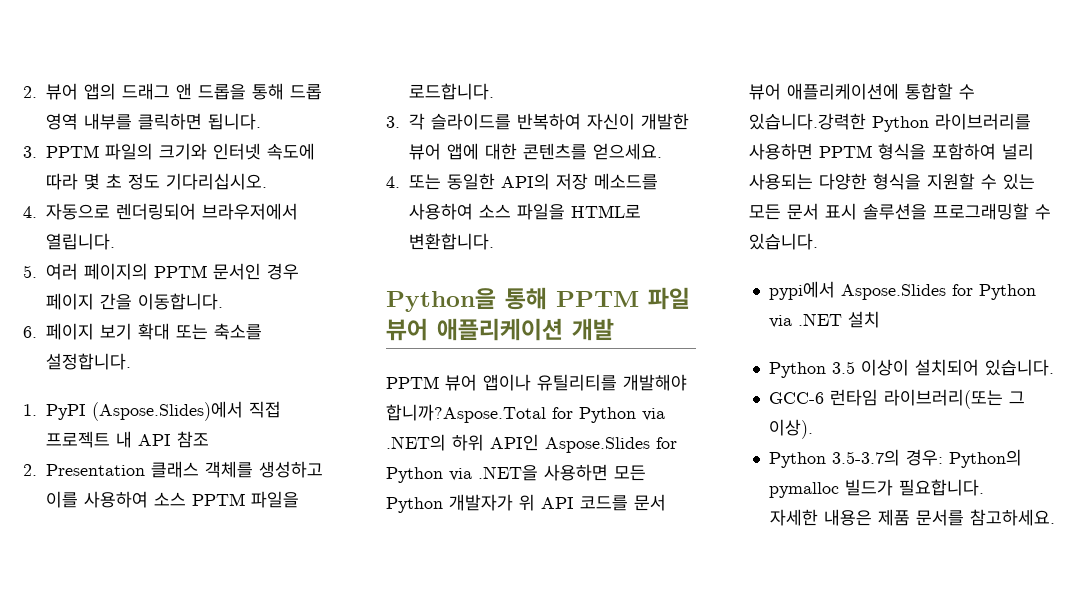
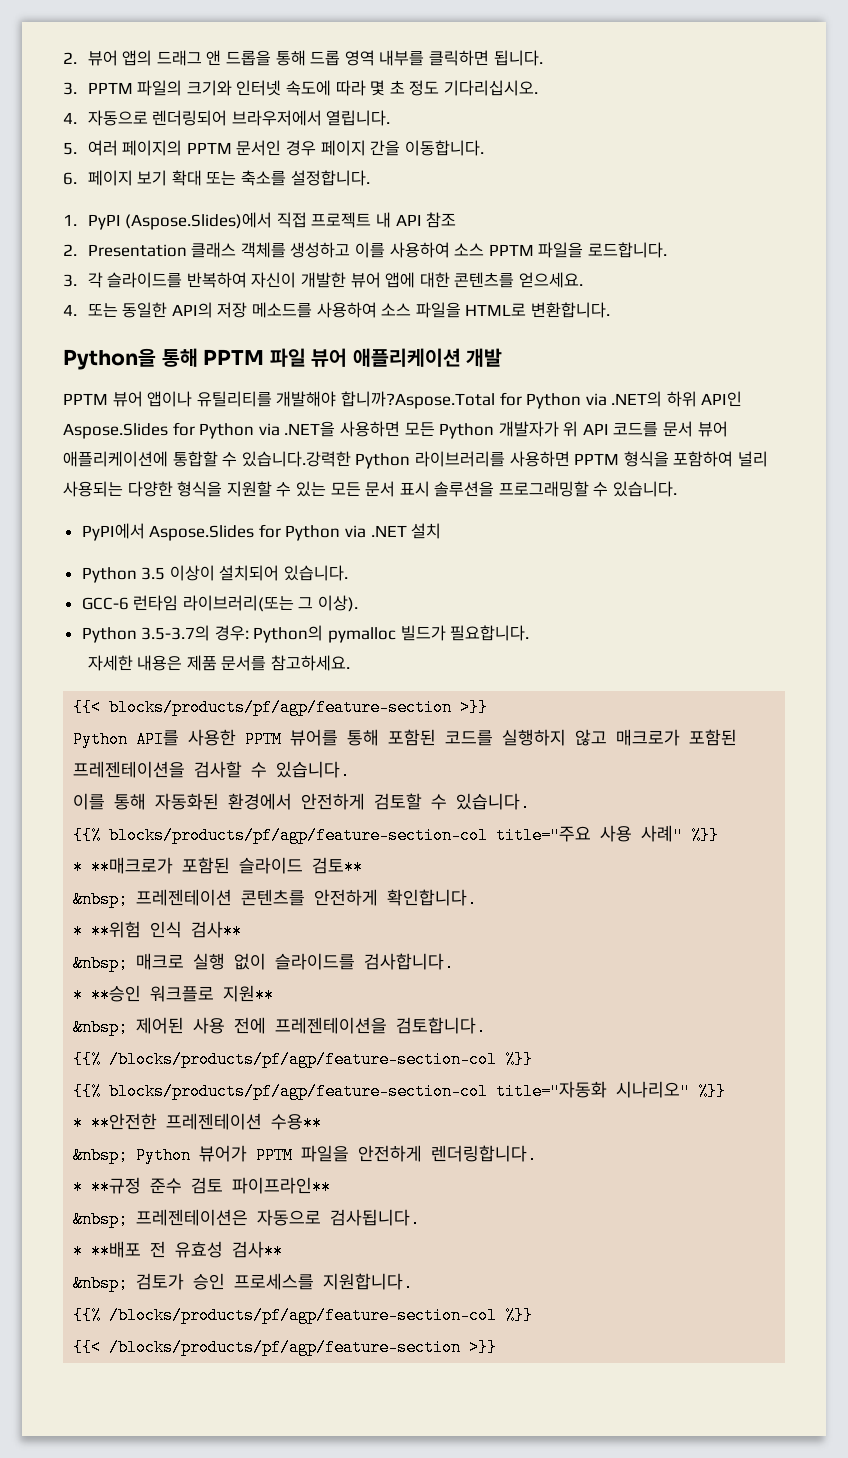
[768,281,835,300] pypi에서 -> [81,523,145,541] PyPI에서
(1055, 517) none -> [73,699,489,716] [73,729,738,748] [73,761,351,780] [73,793,531,812] [73,825,720,844] [73,857,364,876] [73,889,478,908] [73,921,243,940] [73,953,455,972] [73,985,275,1004] [73,1017,487,1036] [73,1051,534,1068] [73,1081,727,1100] [73,1113,323,1132] [73,1145,538,1164] [73,1177,332,1196] [73,1209,421,1228] [73,1241,284,1260] [73,1273,414,1292] [73,1307,534,1324] [73,1339,498,1356] // {{< blocks/products/pf/agp/feature-section >}} // Python API를 사용한 PPTM 뷰어를 통해 포함된 코드를 실행하지 않고 매크로가 포함된 프레젠테이션을 검사할 수 있습니다. // 이를 통해 자동화된 환경에서 안전하게 검토할 수 있습니다. // {{% blocks/products/pf/agp/feature-section-col title="주요 사용 사례" %}} // * **매크로가 포함된 슬라이드 검토** // &nbsp; 프레젠테이션 콘텐츠를 안전하게 확인합니다. // * **위험 인식 검사** // &nbsp; 매크로 실행 없이 슬라이드를 검사합니다. // * **승인 워크플로 지원** // &nbsp; 제어된 사용 전에 프레젠테이션을 검토합니다. // {{% /blocks/products/pf/agp/feature-section-col %}} // {{% blocks/products/pf/agp/feature-section-col title="자동화 시나리오" %}} // * **안전한 프레젠테이션 수용** // &nbsp; Python 뷰어가 PPTM 파일을 안전하게 렌더링합니다. // * **규정 준수 검토 파이프라인** // &nbsp; 프레젠테이션은 자동으로 검사됩니다. // * **배포 전 유효성 검사** // &nbsp; 검토가 승인 프로세스를 지원합니다. // {{% /blocks/products/pf/agp/feature-section-col %}} // {{< /blocks/products/pf/agp/feature-section >}}

